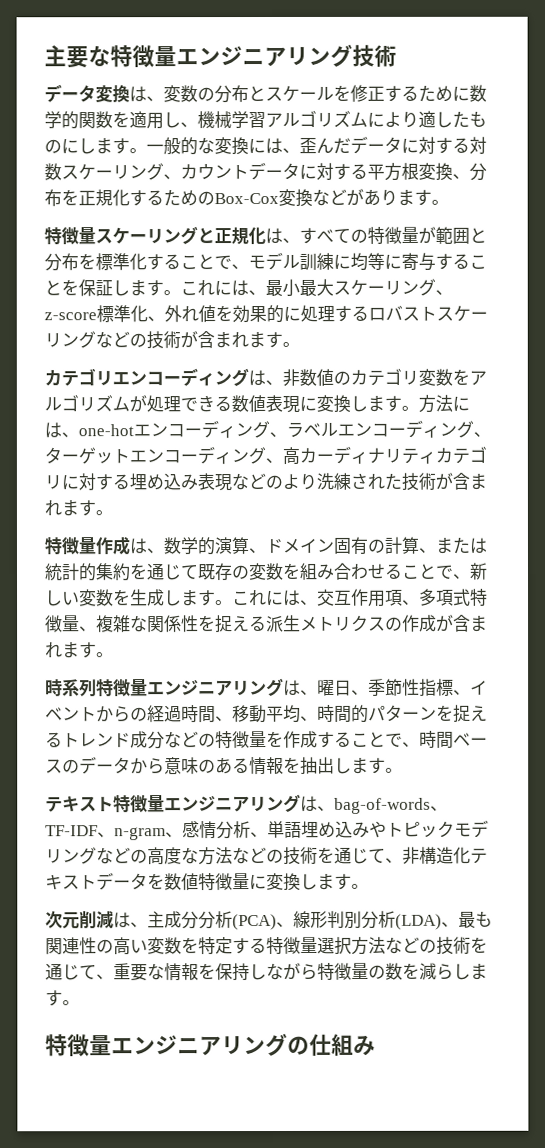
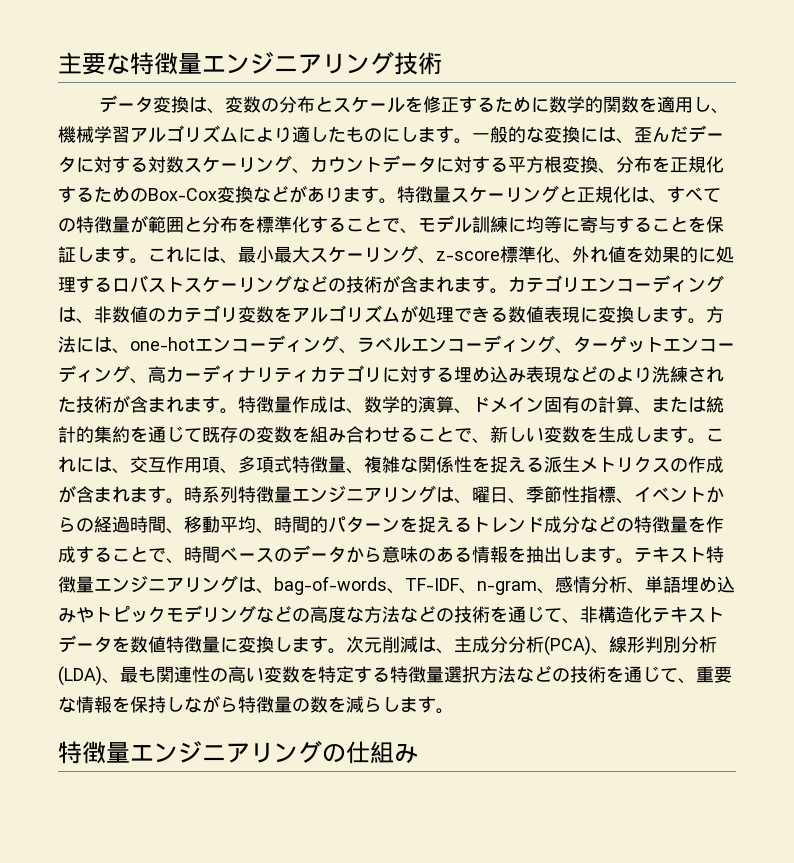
(449, 202) // -> (397, 201) none
(300, 344) // -> (508, 291) none
(113, 513) // -> (238, 411) none
(114, 655) // -> (184, 501) none
(403, 770) // -> (634, 561) none
(369, 886) // -> (346, 651) none

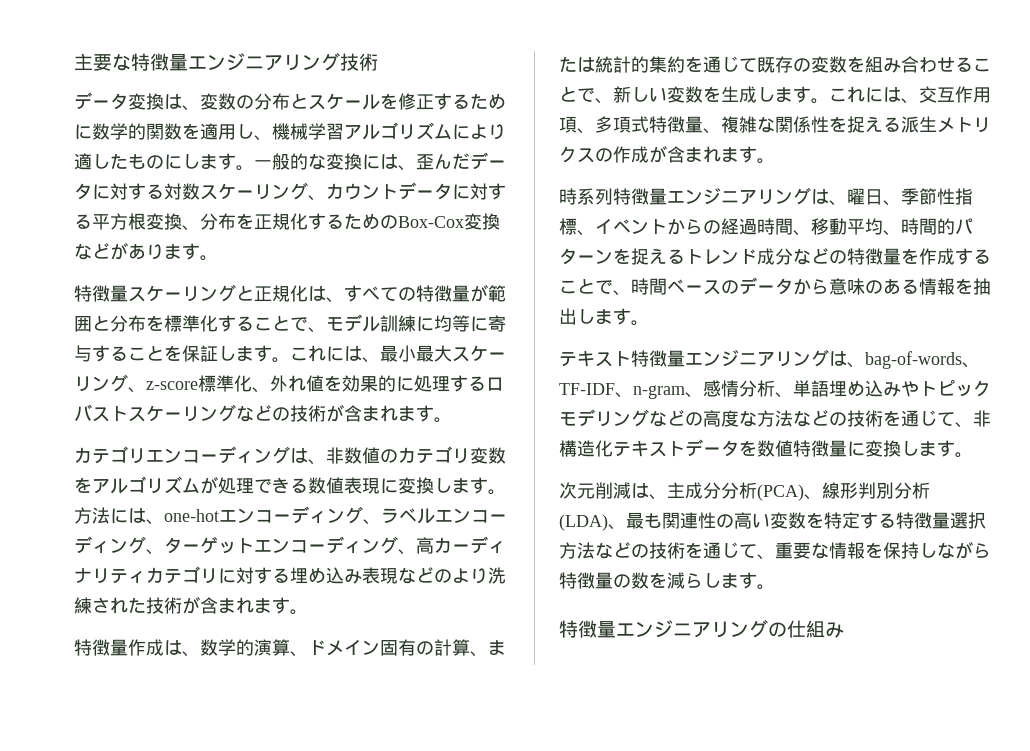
(397, 201) none -> (218, 258) //
(508, 291) none -> (452, 420) //
(238, 411) none -> (308, 612) //
(184, 501) none -> (775, 161) //
(634, 561) none -> (649, 323) //
(346, 651) none -> (973, 455) //

